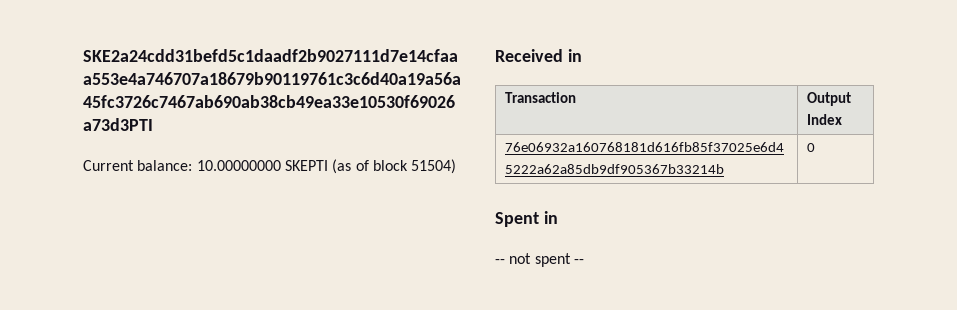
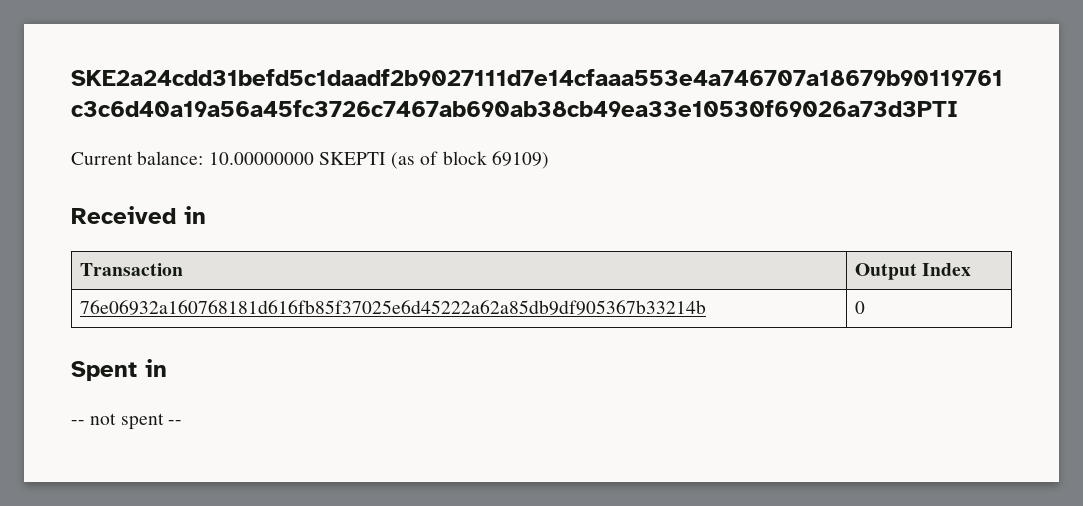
[411,159,457,174] 51504) -> [491,151,549,169] 69109)

